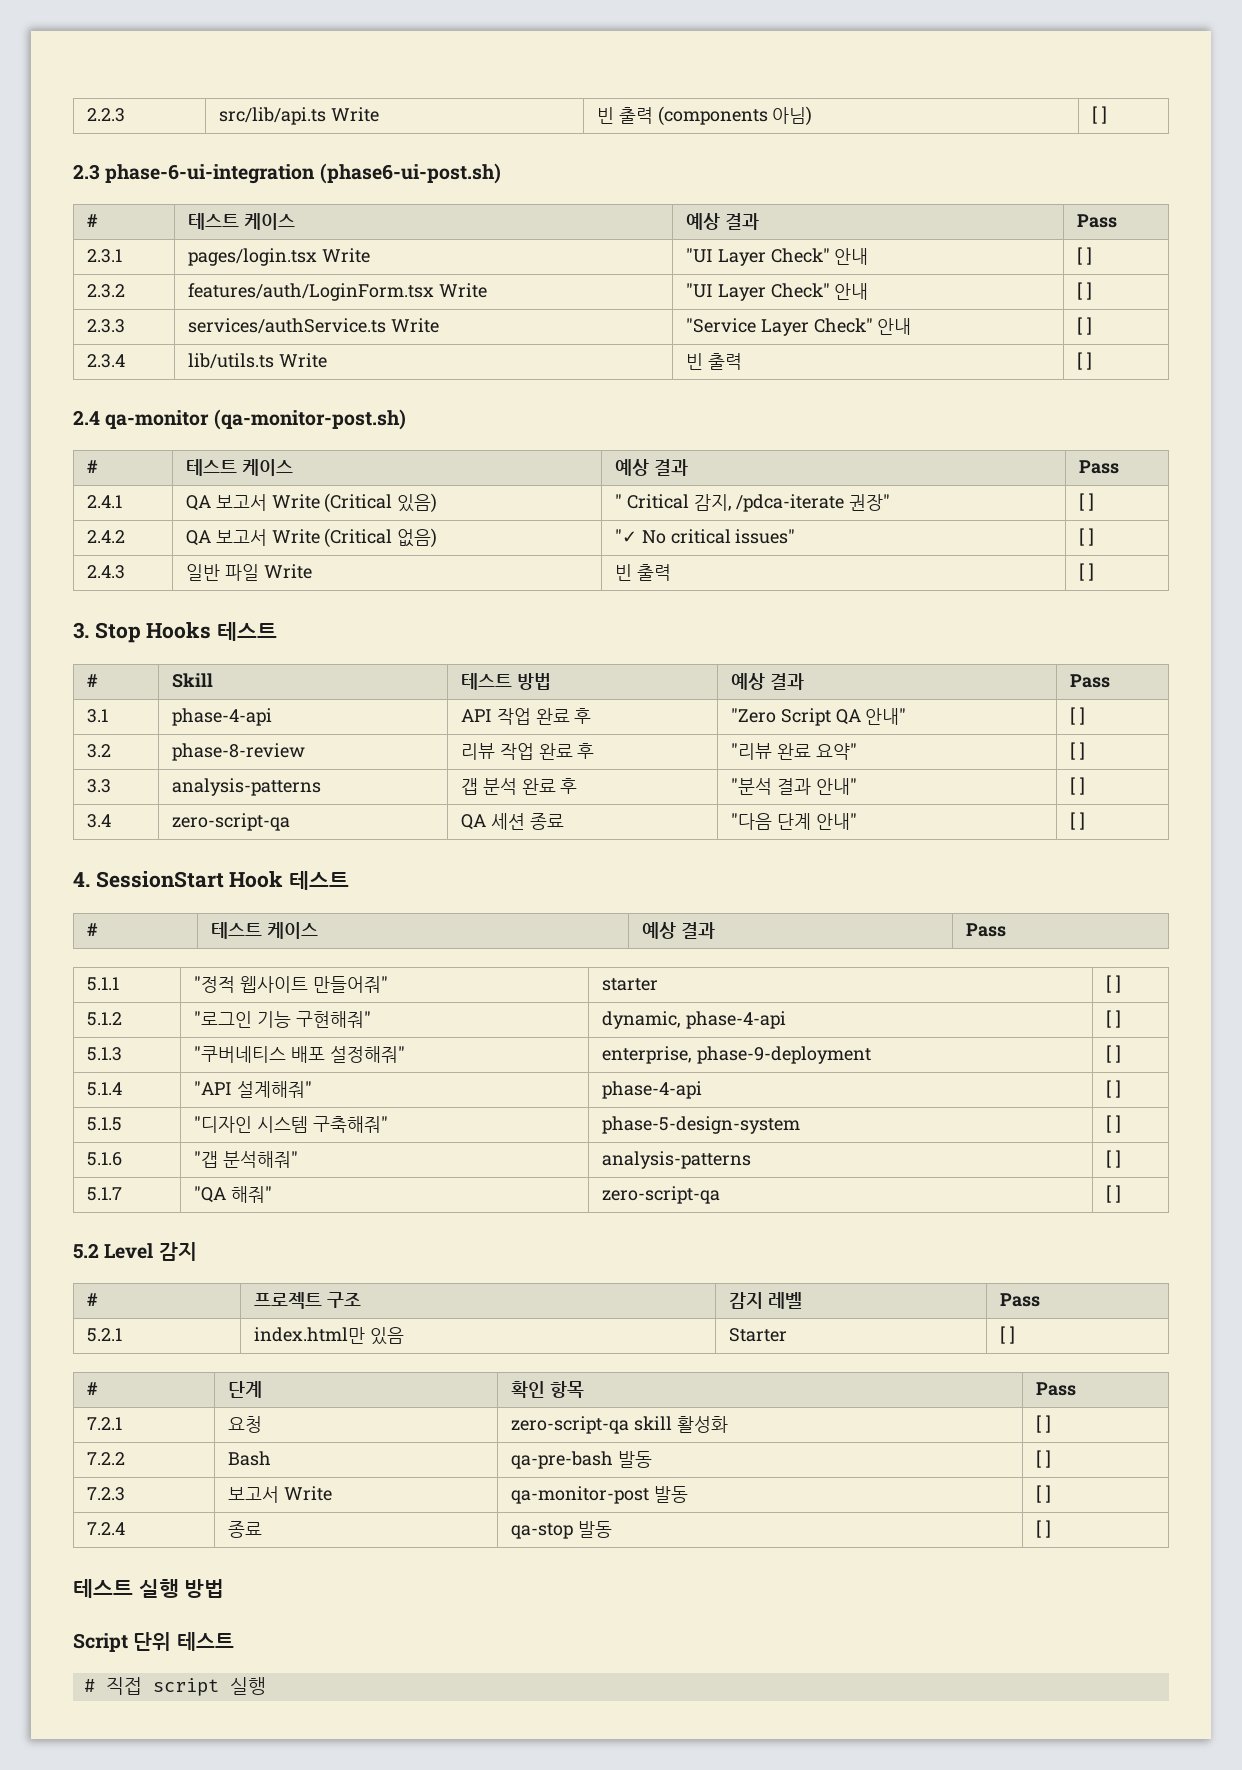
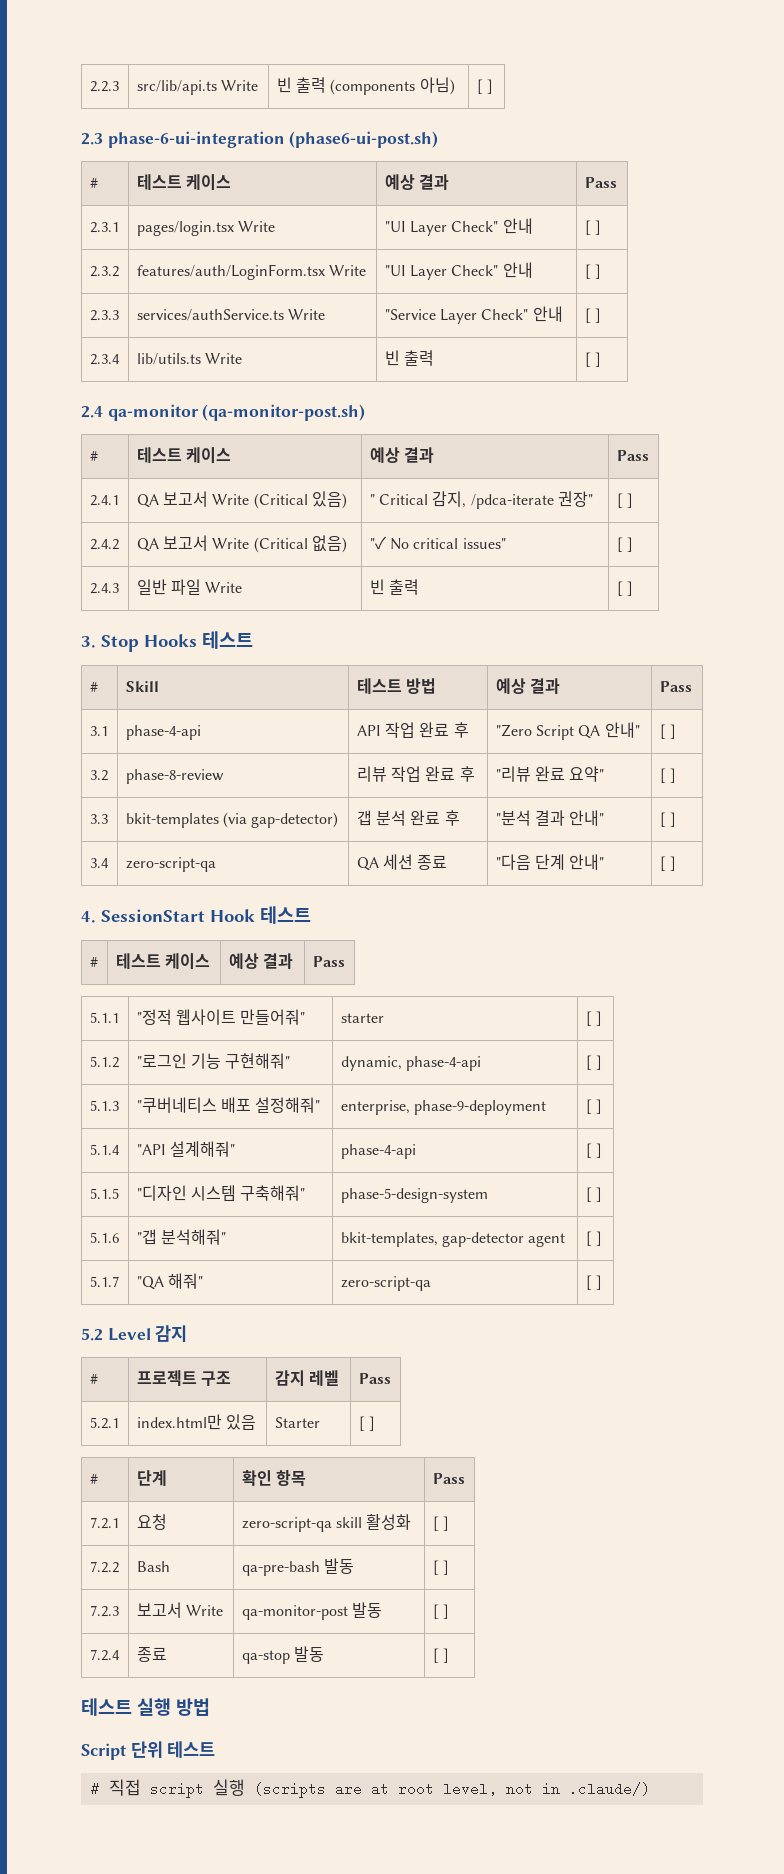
[171,778,321,796] analysis-patterns -> [125,812,339,828] bkit-templates (via gap-detector)
[601,1151,751,1169] analysis-patterns -> [340,1232,566,1247] bkit-templates, gap-detector agent
(266, 1686) none -> [253,1782,650,1798] (scripts are at root level, not in .claude/)

